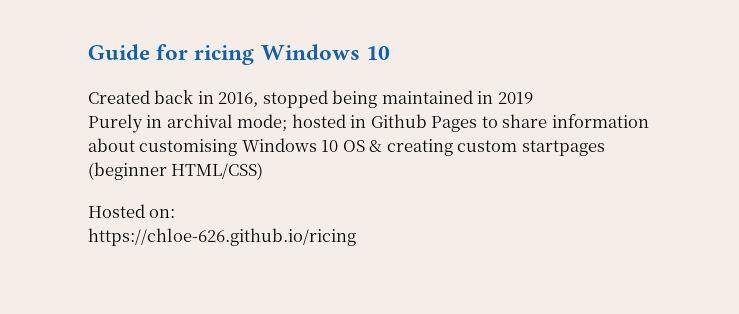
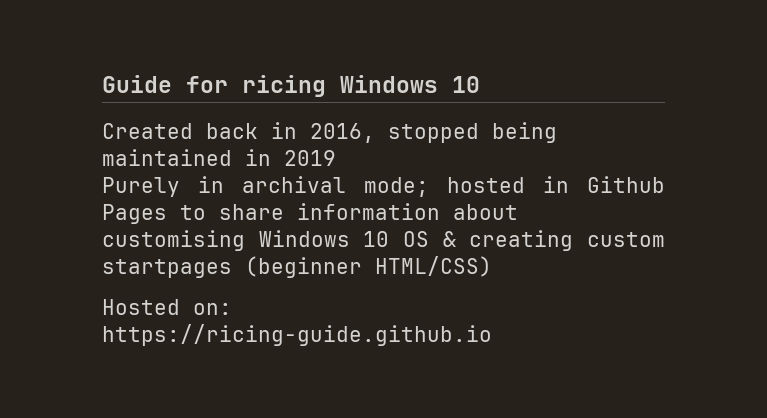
[88,228,356,246] https://chloe-626.github.io/ricing -> [102,324,492,346] https://ricing-guide.github.io

